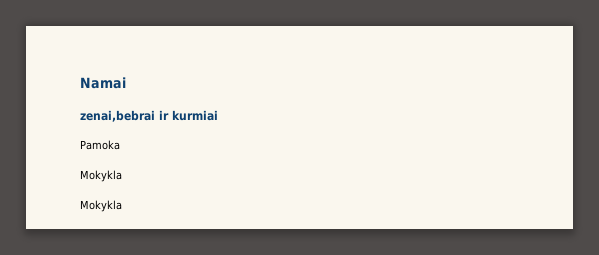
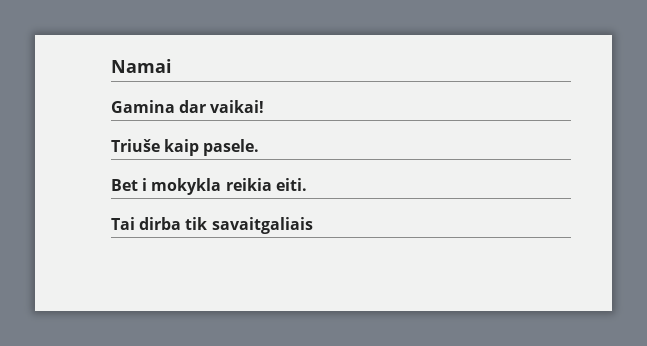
[80,110,218,122] [80,140,120,150] [80,170,122,182] [80,200,122,212] zenai,bebrai ir kurmiai // Pamoka // Mokykla // Mokykla -> [111,100,265,113] [111,139,260,156] [111,178,307,195] [111,217,313,234] Gamina dar vaikai! // Triuše kaip pasele. // Bet i mokykla reikia eiti. // Tai dirba tik savaitgaliais

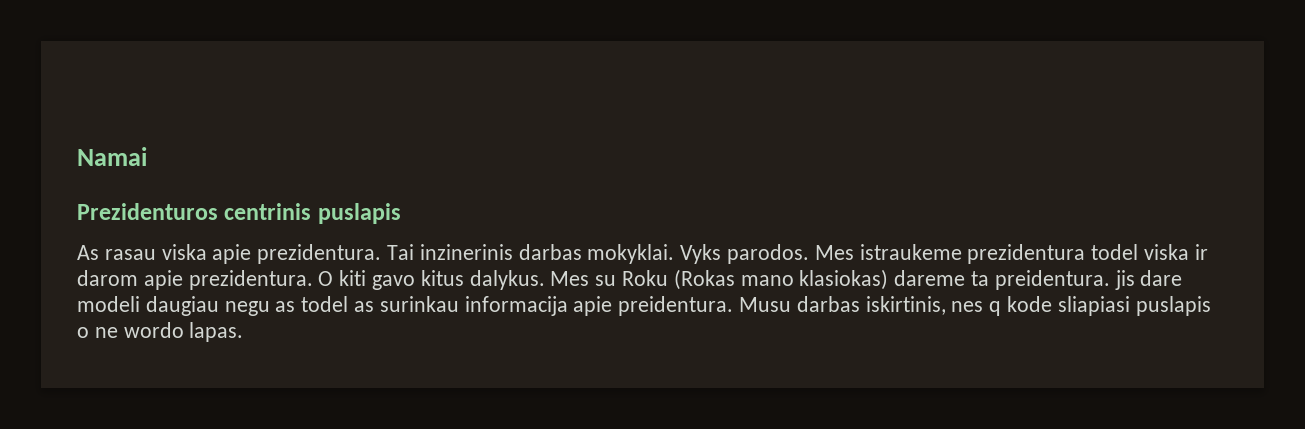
[111,100,265,113] [111,139,260,156] [111,178,307,195] [111,217,313,234] Gamina dar vaikai! // Triuše kaip pasele. // Bet i mokykla reikia eiti. // Tai dirba tik savaitgaliais -> [77,203,401,224] [77,244,1208,264] [77,269,1183,290] [77,296,1211,316] [77,322,244,342] Prezidenturos centrinis puslapis // As rasau viska apie prezidentura. Tai inzinerinis darbas mokyklai. Vyks parodos. Mes istraukeme prezidentura todel viska ir darom apie prezidentura. O kiti gavo kitus dalykus. Mes su Roku (Rokas mano klasiokas) dareme ta preidentura. jis dare modeli daugiau negu as todel as surinkau informacija apie preidentura. Musu darbas iskirtinis, nes q kode sliapiasi puslapis o ne wordo lapas.

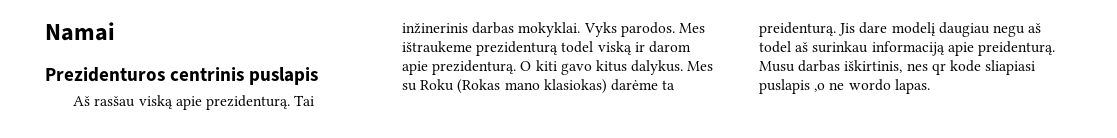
[77,244,513,264] As rasau viska apie prezidentura. Tai inzinerinis -> [73,95,315,110] [402,23,468,34] Aš rasšau viską apie prezidenturą. Tai inžinerinis
[859,244,1190,264] istraukeme prezidentura todel viska -> [402,41,632,56] ištraukeme prezidenturą todel viską
[188,270,313,290] prezidentura. -> [432,60,517,75] prezidenturą.
[894,270,1183,290] [77,296,1002,316] dareme ta preidentura. jis dare modeli daugiau negu as todel as surinkau informacija apie preidentura. Musu darbas iskirtinis, nes q -> [610,79,676,91] [759,22,1042,37] [759,41,1055,56] [759,60,946,75] darėme ta preidenturą. Jis dare modelį daugiau negu aš todel aš surinkau informaciją apie preidenturą. Musu darbas iškirtinis, nes qr
[77,327,89,338] o -> [814,83,826,92] ,o

